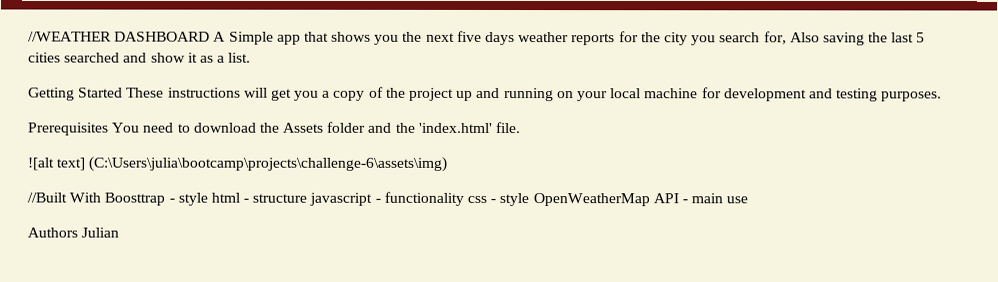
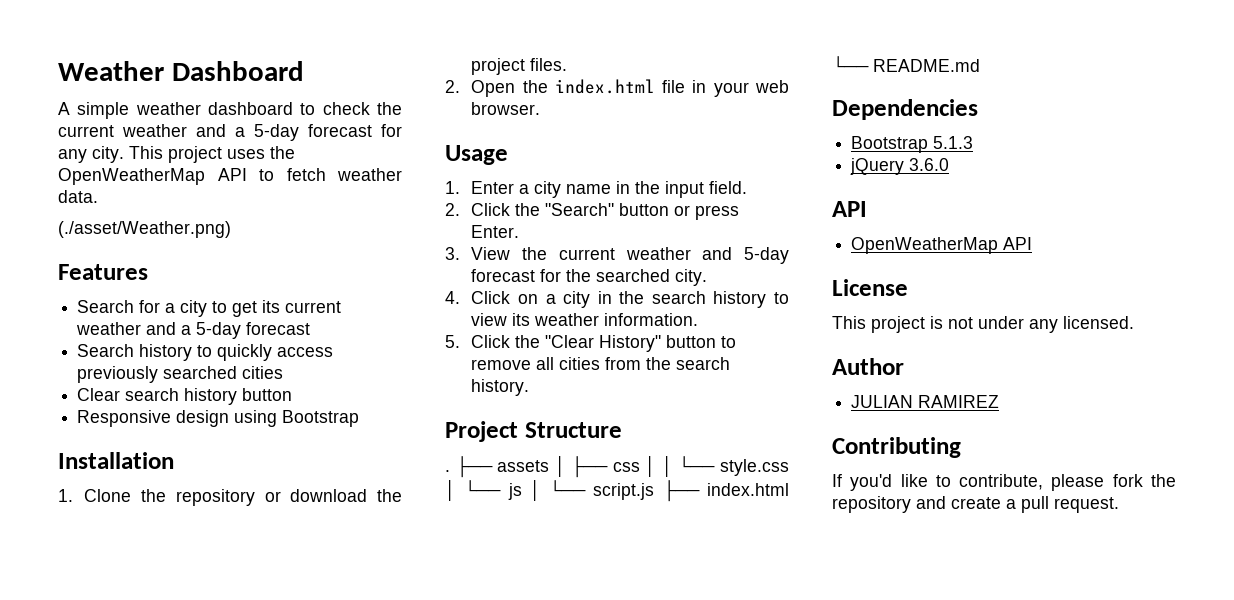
[28,30,926,46] [28,52,252,63] [28,86,943,102] [28,121,522,136] [27,156,448,172] [27,191,749,207] [27,227,120,238] //WEATHER DASHBOARD A Simple app that shows you the next five days weather reports for the city you search for, Also saving the last 5 cities searched and show it as a list. // Getting Started These instructions will get you a copy of the project up and running on your local machine for development and testing purposes. // Prerequisites You need to download the Assets folder and the 'index.html' file. // ![alt text] (C:\Users\julia\bootcamp\projects\challenge-6\assets\img) // //Built With Boosttrap - style html - structure javascript - functionality css - style OpenWeatherMap API - main use // Authors Julian -> [58,61,304,81] [58,102,402,119] [58,124,402,141] [58,146,295,163] [58,168,402,185] [58,190,98,203] [58,221,231,238] [58,264,148,280] [77,300,342,317] [76,322,311,339] [77,344,334,361] [77,366,284,383] [77,388,293,405] [77,410,360,427] [58,452,174,469] [58,489,402,506] [471,58,568,75] [445,79,789,97] [471,102,541,115] [445,145,508,165] [445,181,748,198] [445,203,740,220] [471,225,520,238] [445,247,789,264] [471,269,708,286] [445,291,789,308] [471,313,699,326] [445,335,737,352] [471,357,731,370] [471,379,530,396] [445,421,622,442] [445,456,789,478] [445,480,789,502] [832,56,980,72] [832,99,978,120] [851,136,974,153] [850,158,950,175] [832,201,867,217] [851,237,1033,254] [832,279,908,296] [832,316,1134,333] [832,358,904,375] [851,395,1000,408] [832,437,961,458] [832,474,1176,491] [832,496,1119,513] Weather Dashboard // A simple weather dashboard to check the current weather and a 5-day forecast for any city. This project uses the OpenWeatherMap API to fetch weather data. // (./asset/Weather.png) // Features // Search for a city to get its current weather and a 5-day forecast // Search history to quickly access previously searched cities // Clear search history button // Responsive design using Bootstrap // Installation // 1. Clone the repository or download the project files. // 2. Open the index.html file in your web browser. // Usage // 1. Enter a city name in the input field. // 2. Click the "Search" button or press Enter. // 3. View the current weather and 5-day forecast for the searched city. // 4. Click on a city in the search history to view its weather information. // 5. Click the "Clear History" button to remove all cities from the search history. // Project Structure // . ├── assets │ ├── css │ │ └── style.css │ └── js │ └── script.js ├── index.html └── README.md // Dependencies // Bootstrap 5.1.3 // jQuery 3.6.0 // API // OpenWeatherMap API // License // This project is not under any licensed. // Author // JULIAN RAMIREZ // Contributing // If you'd like to contribute, please fork the repository and create a pull request.

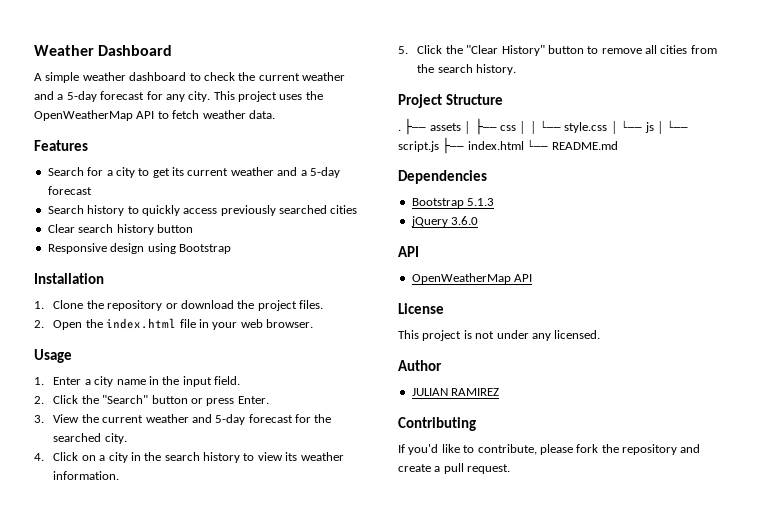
[58,221,231,238] // (./asset/Weather.png) -> (275, 114) none

